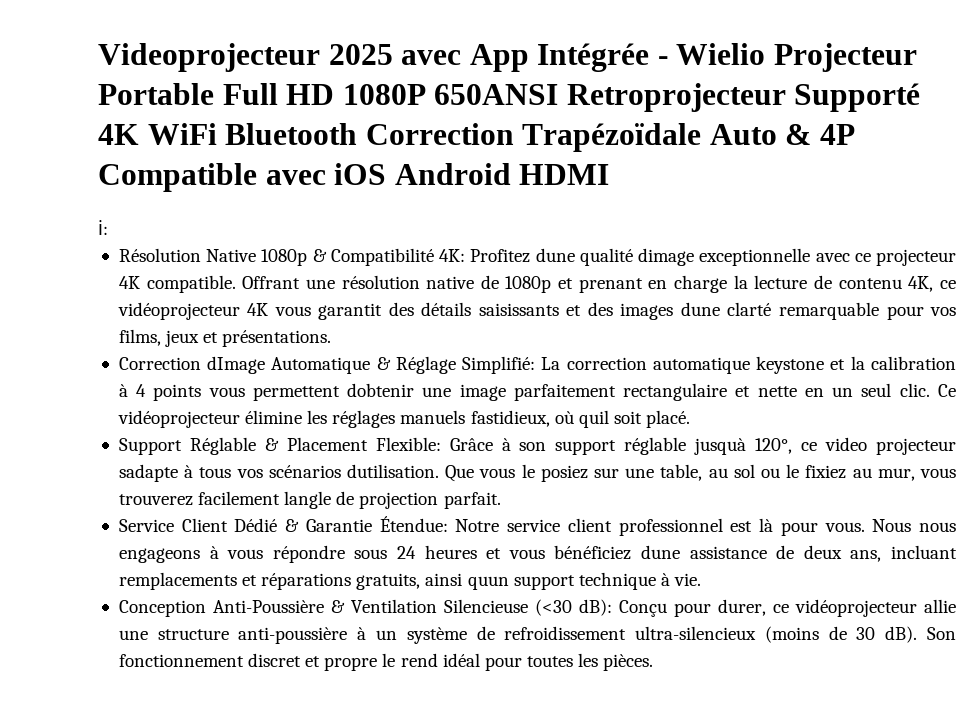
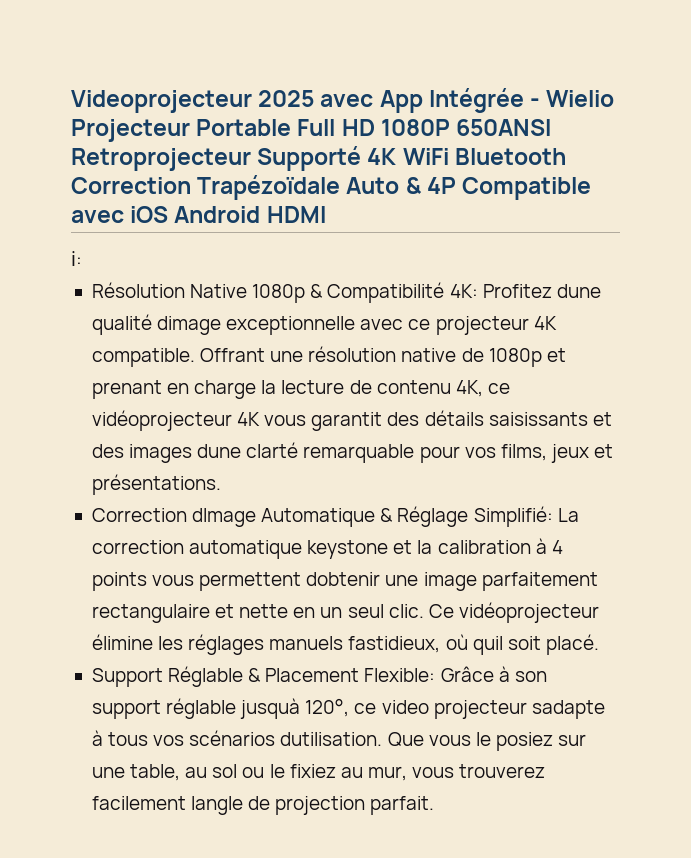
[118,516,957,536] [118,545,958,563] [118,572,702,590] [118,599,956,617] [118,626,957,644] [118,653,654,671] // Service Client Dédié & Garantie Étendue: Notre service client professionnel est là pour vous. Nous nous engageons à vous répondre sous 24 heures et vous bénéficiez dune assistance de deux ans, incluant remplacements et réparations gratuits, ainsi quun support technique à vie. // Conception Anti-Poussière & Ventilation Silencieuse (<30 dB): Conçu pour durer, ce vidéoprojecteur allie une structure anti-poussière à un système de refroidissement ultra-silencieux (moins de 30 dB). Son fonctionnement discret et propre le rend idéal pour toutes les pièces. -> (435, 805) none

